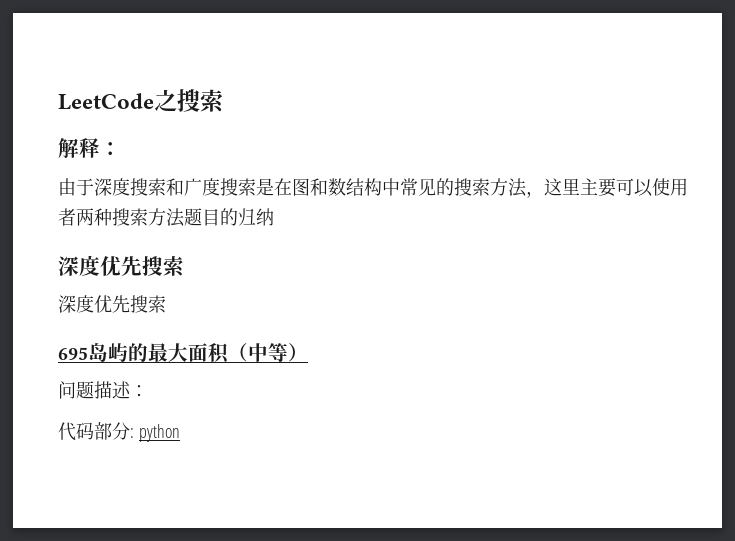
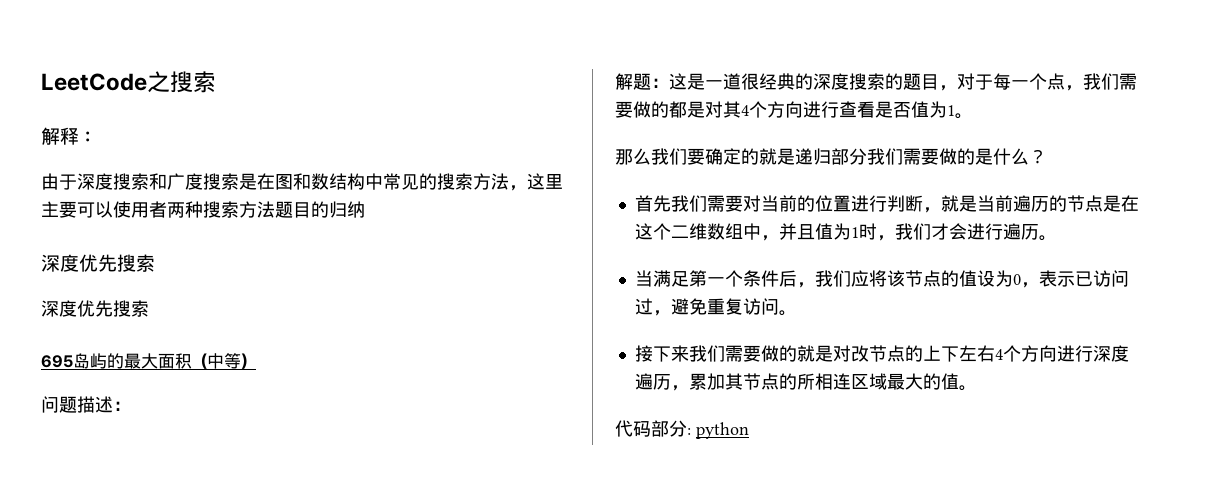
(148, 391) none -> [615,73,1137,91] [615,101,973,119] [615,148,1047,165] [634,195,1139,213] [634,223,1057,241] [634,270,1129,288] [634,298,797,316] [634,345,1129,362] [634,373,977,391] // 解题：这是一道很经典的深度搜索的题目，对于每一个点，我们需要做的都是对其4个方向进行查看是否值为1。 // 那么我们要确定的就是递归部分我们需要做的是什么？ // 首先我们需要对当前的位置进行判断，就是当前遍历的节点是在这个二维数组中，并且值为1时，我们才会进行遍历。 // 当满足第一个条件后，我们应将该节点的值设为0，表示已访问过，避免重复访问。 // 接下来我们需要做的就是对改节点的上下左右4个方向进行深度遍历，累加其节点的所相连区域最大的值。

